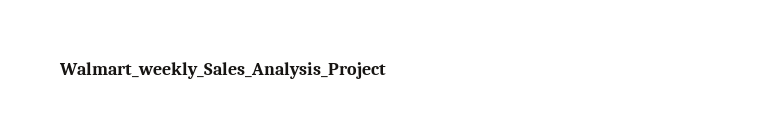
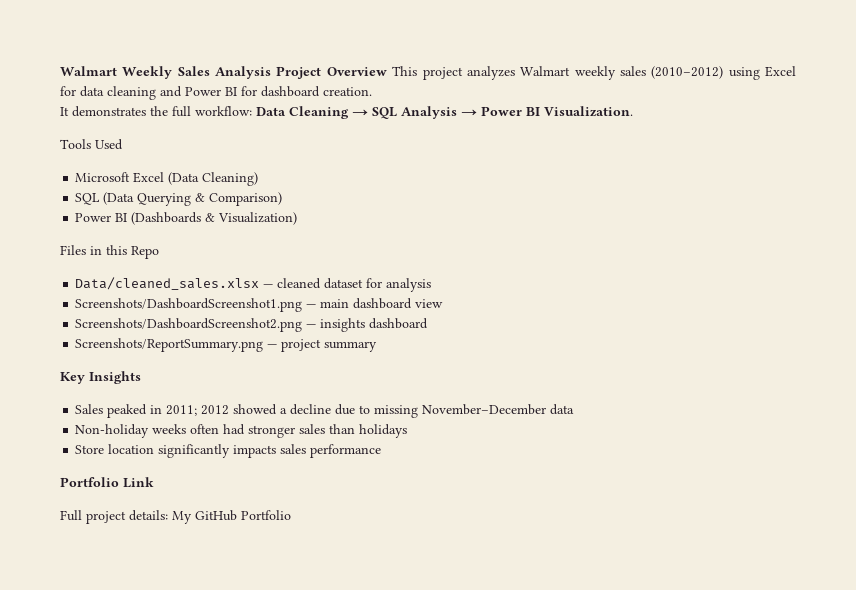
[59,62,386,79] Walmart_weekly_Sales_Analysis_Project -> [60,66,796,80] [60,86,372,100] [60,106,633,119] [60,139,123,150] [75,172,259,186] [75,192,283,206] [75,212,298,225] [60,245,159,259] [75,277,432,292] [75,298,444,312] [75,318,429,332] [75,338,378,352] [60,371,141,384] [75,404,575,418] [75,424,408,438] [75,444,382,458] [60,477,154,488] [60,510,291,524] Walmart Weekly Sales Analysis Project Overview This project analyzes Walmart weekly sales (2010–2012) using Excel for data cleaning and Power BI for dashboard creation. // It demonstrates the full workflow: Data Cleaning → SQL Analysis → Power BI Visualization. // Tools Used // Microsoft Excel (Data Cleaning) // SQL (Data Querying & Comparison) // Power BI (Dashboards & Visualization) // Files in this Repo // Data/cleaned_sales.xlsx — cleaned dataset for analysis // Screenshots/DashboardScreenshot1.png — main dashboard view // Screenshots/DashboardScreenshot2.png — insights dashboard // Screenshots/ReportSummary.png — project summary // Key Insights // Sales peaked in 2011; 2012 showed a decline due to missing November–December data // Non-holiday weeks often had stronger sales than holidays // Store location significantly impacts sales performance // Portfolio Link // Full project details: My GitHub Portfolio

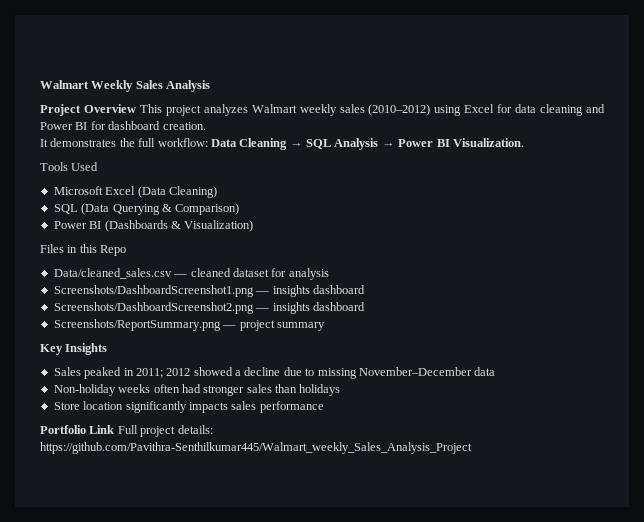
(272, 72) none -> (211, 86) //
[75,277,260,290] Data/cleaned_sales.xlsx -> [53,268,172,279] Data/cleaned_sales.csv
[320,298,444,309] main dashboard view -> [272,285,365,297] insights dashboard
(154, 482) // -> (115, 429) none
[172,510,291,524] My GitHub Portfolio -> [40,442,472,454] https://github.com/Pavithra-Senthilkumar445/Walmart_weekly_Sales_Analysis_Project

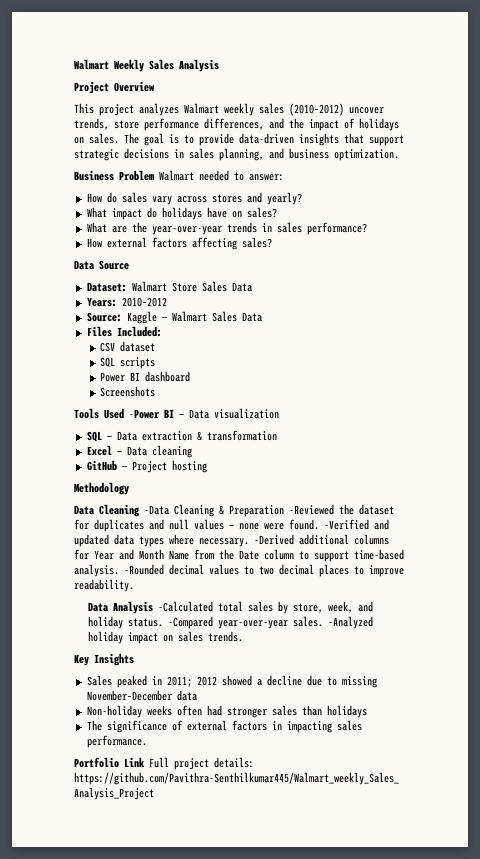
(136, 108) none -> (155, 86) //
[434,104,606,116] [40,121,206,130] [40,138,524,150] [40,162,99,171] [53,186,217,198] [53,203,240,215] [53,220,254,232] [40,244,127,256] [53,268,329,280] [53,285,365,297] [53,302,365,314] [53,319,325,331] using Excel for data cleaning and Power BI for dashboard creation. // It demonstrates the full workflow: Data Cleaning → SQL Analysis → Power BI Visualization. // Tools Used // Microsoft Excel (Data Cleaning) // SQL (Data Querying & Comparison) // Power BI (Dashboards & Visualization) // Files in this Repo // Data/cleaned_sales.csv — cleaned dataset for analysis // Screenshots/DashboardScreenshot1.png — insights dashboard // Screenshots/DashboardScreenshot2.png — insights dashboard // Screenshots/ReportSummary.png — project summary -> [349,107,384,114] [74,118,399,131] [74,133,404,146] [74,148,399,161] [74,170,284,181] [86,192,302,205] [86,207,277,220] [86,222,367,235] [86,237,272,250] [74,260,129,270] [86,281,252,292] [86,297,167,307] [86,311,262,324] [86,326,162,337] [100,341,156,352] [100,357,156,369] [100,371,191,382] [100,386,156,397] [74,408,279,419] [86,430,277,442] [86,445,192,458] [86,460,207,473] [74,482,129,495] [74,504,394,517] [74,519,389,532] [74,534,389,547] [74,549,404,562] [74,564,404,577] [74,579,134,592] [87,601,373,614] [87,616,373,629] [87,631,243,644] uncover trends, store performance differences, and the impact of holidays on sales. The goal is to provide data-driven insights that support strategic decisions in sales planning, and business optimization. // Business Problem Walmart needed to answer: // How do sales vary across stores and yearly? // What impact do holidays have on sales? // What are the year-over-year trends in sales performance? // How external factors affecting sales? // Data Source // Dataset: Walmart Store Sales Data // Years: 2010–2012 // Source: Kaggle — Walmart Sales Data // Files Included: // CSV dataset // SQL scripts // Power BI dashboard // Screenshots // Tools Used -Power BI — Data visualization // SQL — Data extraction & transformation // Excel — Data cleaning // GitHub — Project hosting // Methodology // Data Cleaning -Data Cleaning & Preparation -Reviewed the dataset for duplicates and null values — none were found. -Verified and updated data types where necessary. -Derived additional columns for Year and Month Name from the Date column to support time-based analysis. -Rounded decimal values to two decimal places to improve readability. // Data Analysis -Calculated total sales by store, week, and holiday status. -Compared year-over-year sales. -Analyzed holiday impact on sales trends.
[53,401,324,413] Store location significantly impacts sales performance -> [86,720,362,733] [86,735,147,748] The significance of external factors in impacting sales performance.

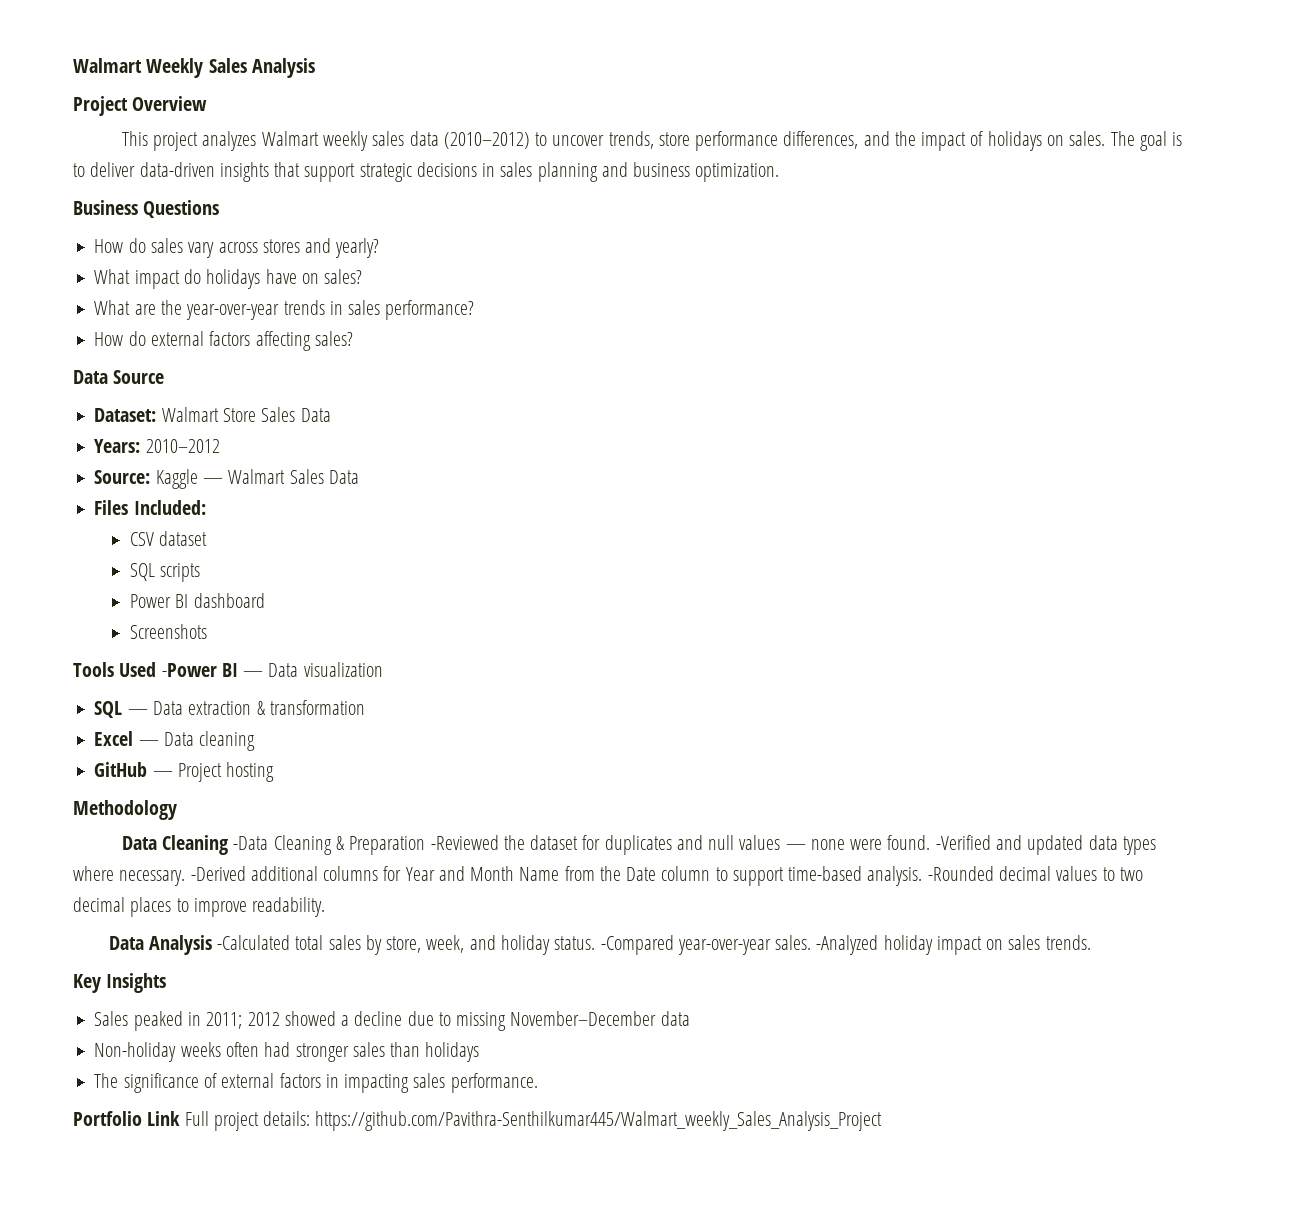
[289,103,344,116] (2010–2012) -> [409,131,548,149] data (2010–2012) to
[199,133,234,146] provide -> [90,162,136,177] deliver
[219,148,264,161] planning, -> [537,162,598,182] planning
[119,170,284,181] Problem Walmart needed to answer: -> [143,200,220,218] Questions
(102, 243) none -> [128,331,146,346] do

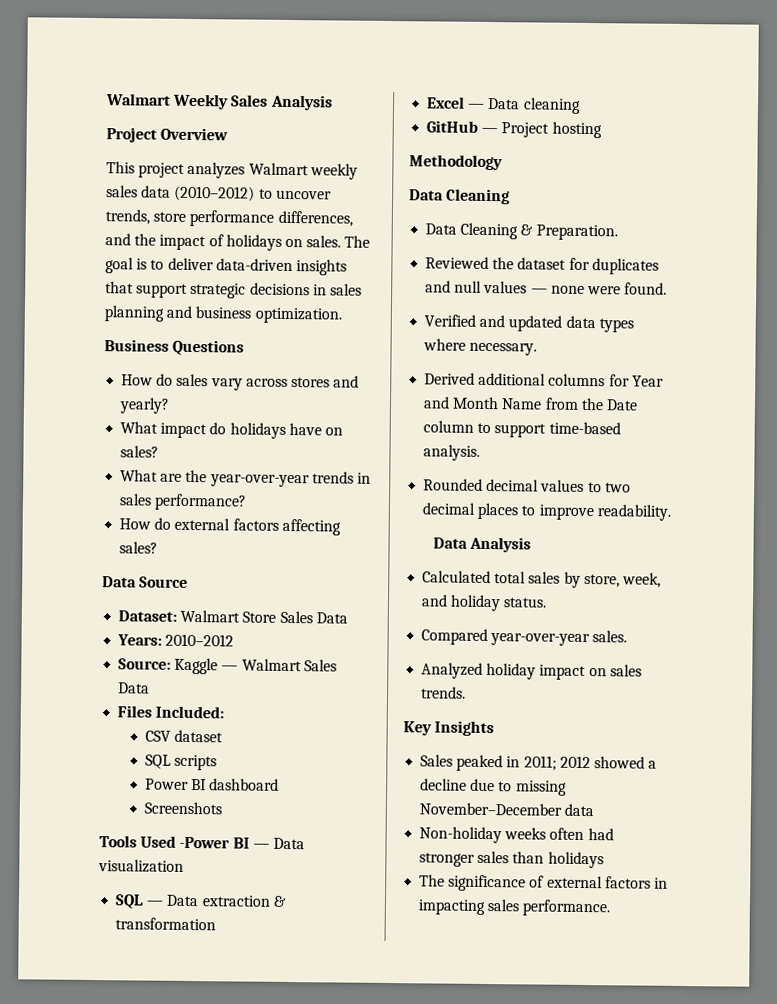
[233,836,269,850] -Data -> [425,223,458,235] // Data
[349,835,499,855] Preparation -Reviewed -> [535,224,618,241] [425,256,490,270] Preparation. // Reviewed
[935,835,991,850] -Verified -> [424,314,477,327] // Verified
[190,866,246,881] -Derived -> [424,372,476,385] // Derived
[927,866,994,881] -Rounded -> [423,478,484,491] // Rounded
[217,935,291,950] -Calculated -> [422,570,492,584] // Calculated
[600,935,674,955] -Compared -> [421,628,489,646] // Compared
[816,935,879,955] -Analyzed -> [421,662,484,679] // Analyzed
[73,1111,883,1131] // Portfolio Link Full project details: https://github.com/Pavithra-Senthilkumar445/Walmart_weekly_Sales_Analysis_Project -> (611, 908) none

